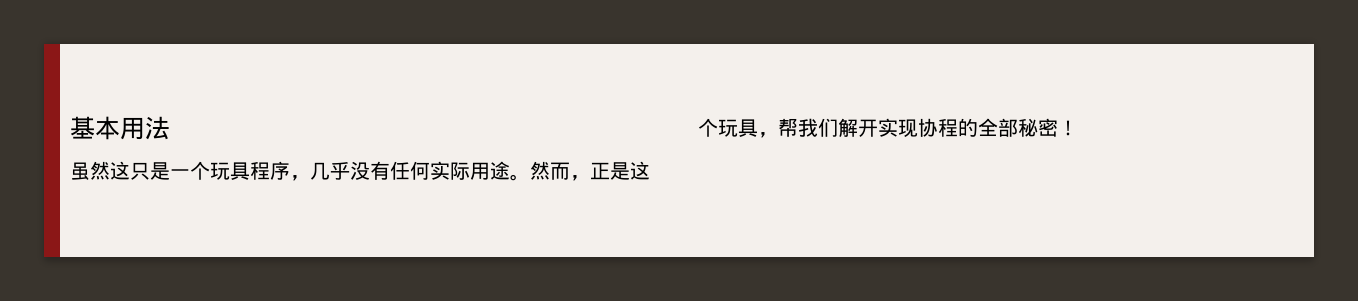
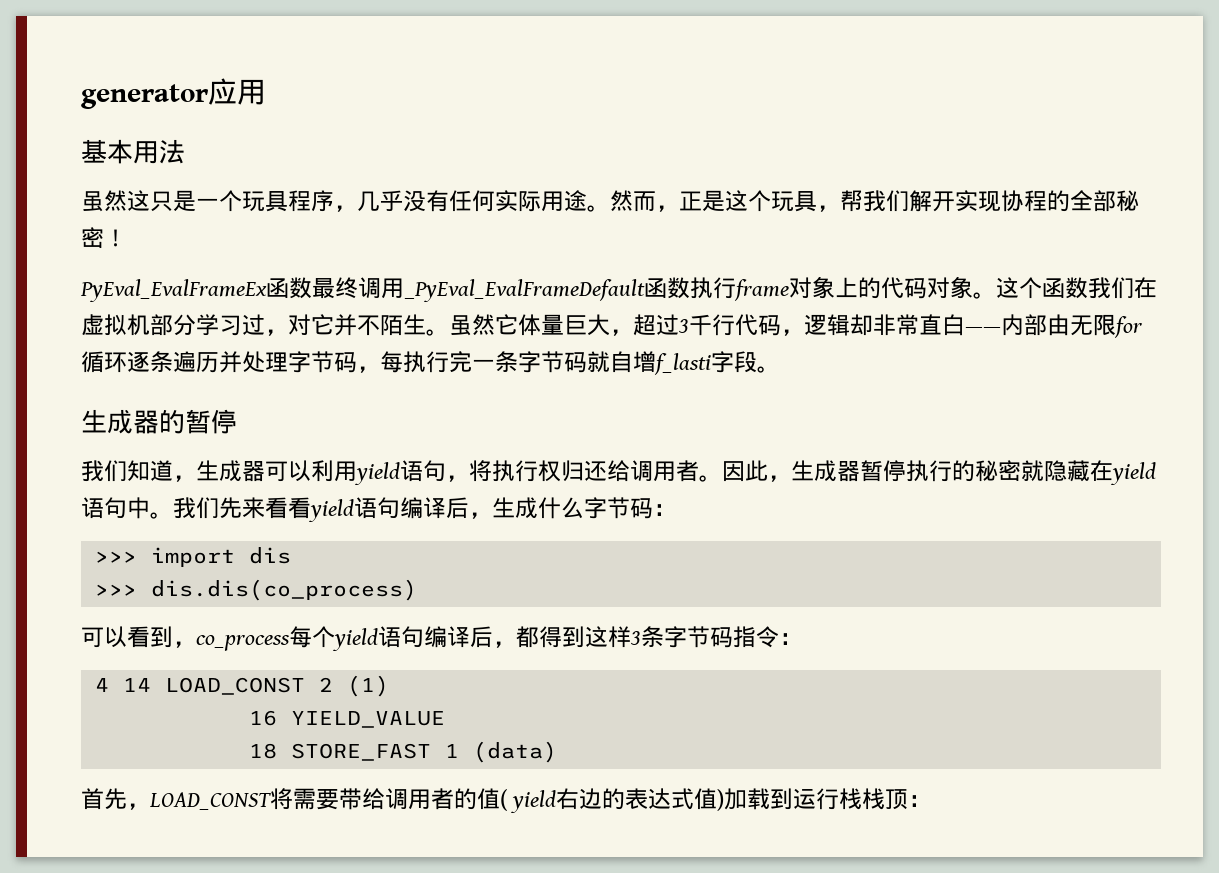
(70, 127) none -> [81,78,266,109] generator应用 //
(1078, 128) none -> [80,276,1157,302] [81,314,1143,338] [81,351,780,375] [81,409,237,434] [81,460,1156,485] [81,497,676,522] [94,547,291,567] [94,579,417,601] [81,626,802,651] [94,675,389,697] [248,710,445,728] [248,741,557,763] [81,788,932,813] // PyEval_EvalFrameEx函数最终调用_PyEval_EvalFrameDefault函数执行frame对象上的代码对象。这个函数我们在虚拟机部分学习过，对它并不陌生。虽然它体量巨大，超过3千行代码，逻辑却非常直白——内部由无限for循环逐条遍历并处理字节码，每执行完一条字节码就自增f_lasti字段。 // 生成器的暂停 // 我们知道，生成器可以利用yield语句，将执行权归还给调用者。因此，生成器暂停执行的秘密就隐藏在yield语句中。我们先来看看yield语句编译后，生成什么字节码： // >>> import dis // >>> dis.dis(co_process) // 可以看到，co_process每个yield语句编译后，都得到这样3条字节码指令： // 4 14 LOAD_CONST 2 (1) // 16 YIELD_VALUE // 18 STORE_FAST 1 (data) // 首先，LOAD_CONST将需要带给调用者的值( yield右边的表达式值)加载到运行栈栈顶：

